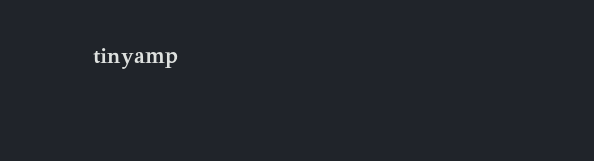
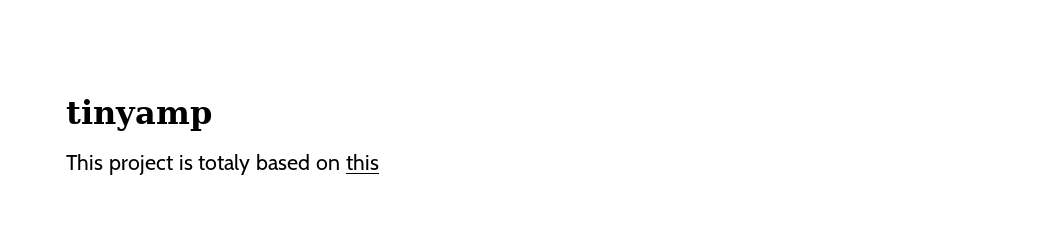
(178, 58) none -> [66,154,379,175] // This project is totaly based on this

